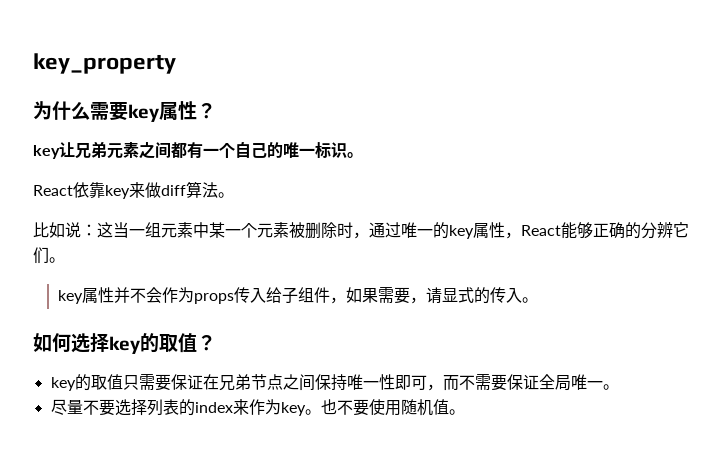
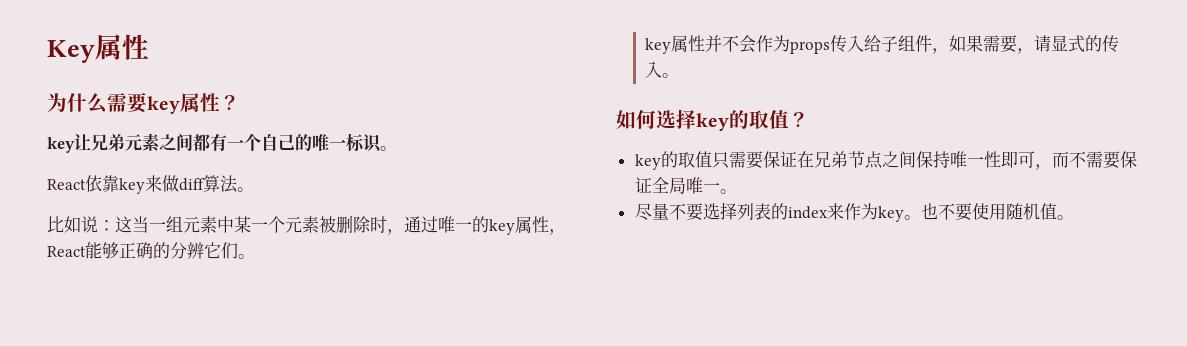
[33,53,176,74] key_property -> [47,34,149,63] Key属性

